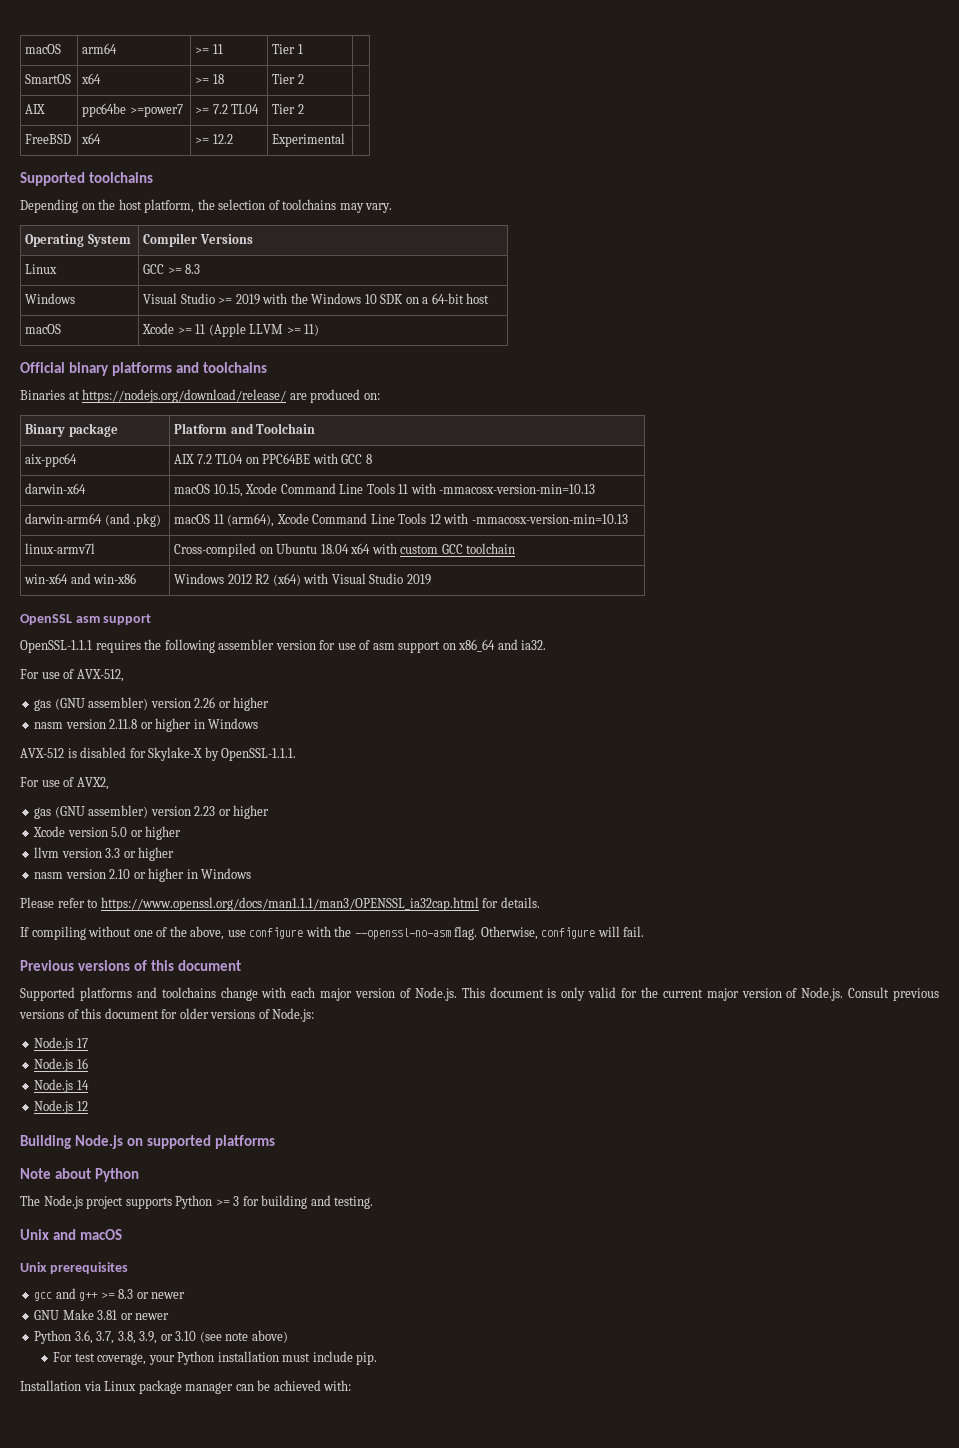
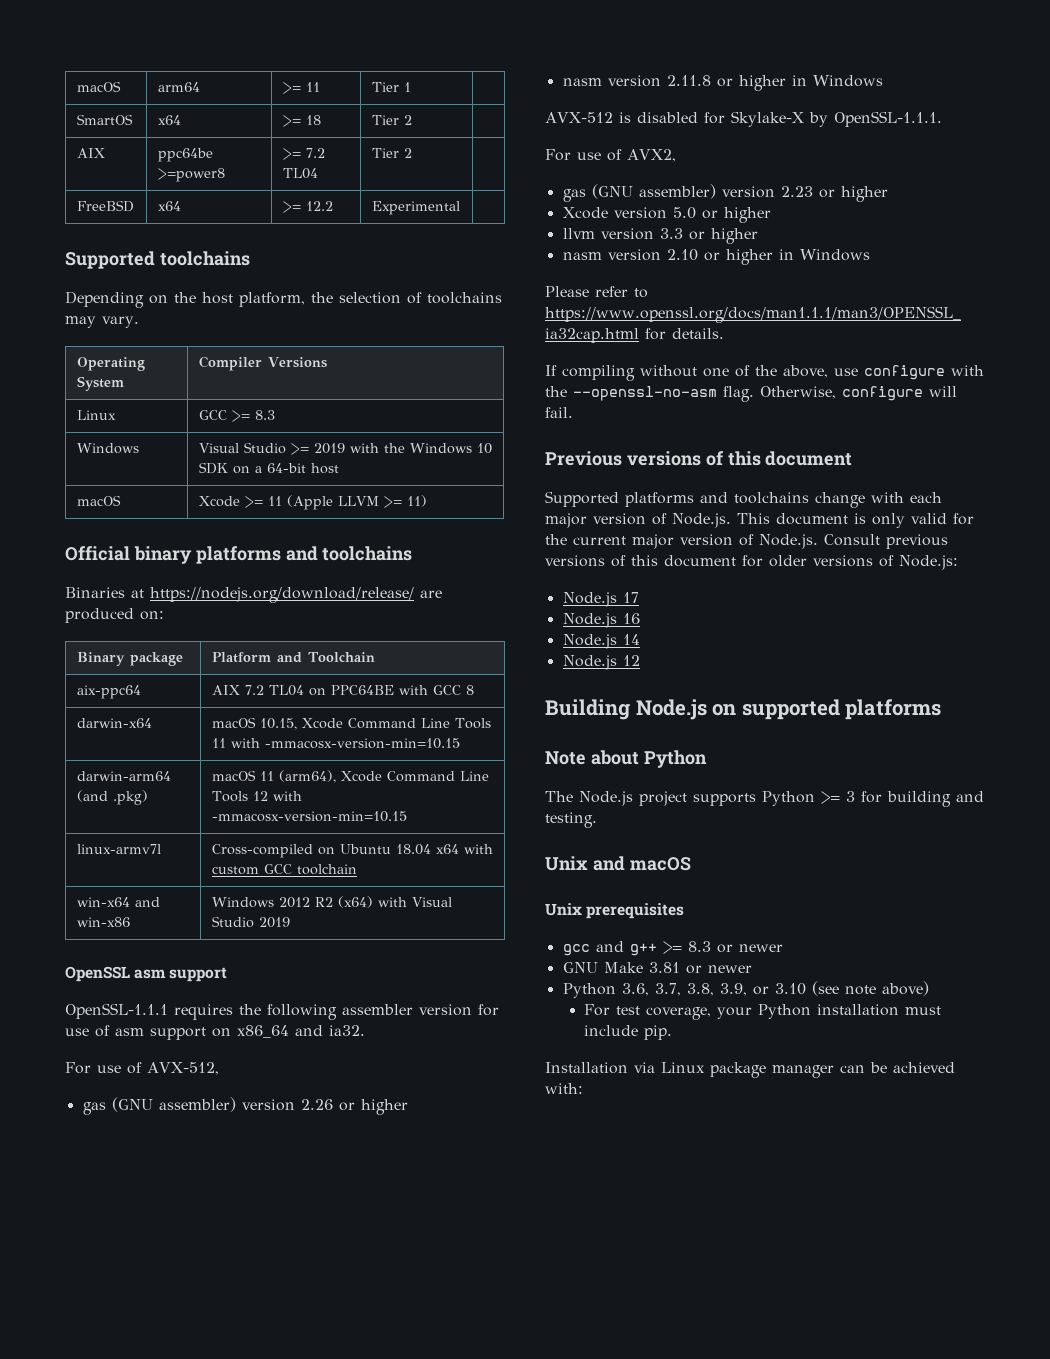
[129,104,183,117] >=power7 -> [157,168,225,182] >=power8
[439,484,596,494] -mmacosx-version-min=10.13 -> [264,738,460,749] -mmacosx-version-min=10.15
[471,514,628,524] -mmacosx-version-min=10.13 -> [211,811,407,822] -mmacosx-version-min=10.15

